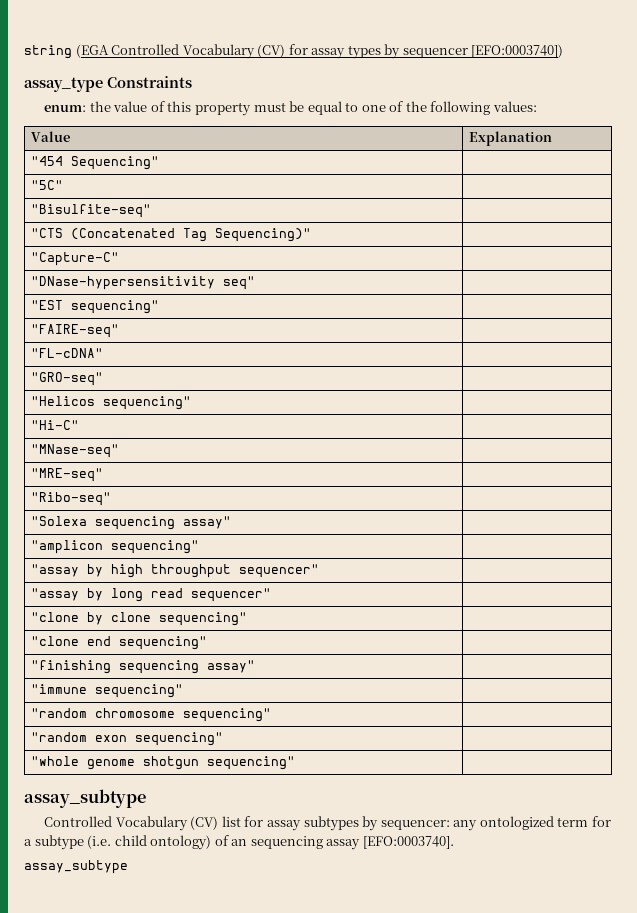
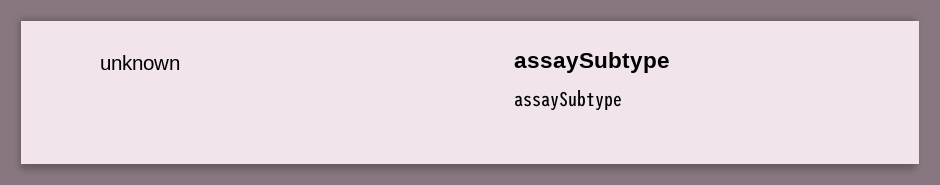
[24,44,564,59] [24,76,192,92] [44,101,537,116] [31,131,71,142] [469,131,553,146] [31,156,160,170] [31,180,64,190] [31,204,152,218] [31,228,312,242] [31,252,120,266] [31,276,256,290] [31,300,160,314] [31,324,120,338] [31,348,104,358] [31,372,104,386] [31,396,192,410] [31,420,80,430] [31,444,120,458] [31,468,104,482] [31,492,112,506] [31,516,232,530] [31,540,200,554] [31,564,320,578] [31,588,272,602] [31,612,248,626] [31,636,208,650] [31,660,256,674] [31,684,184,698] [31,708,272,722] [31,732,224,746] [31,756,296,770] [24,789,146,808] [44,816,611,831] [24,835,454,850] [24,860,128,874] string (EGA Controlled Vocabulary (CV) for assay types by sequencer [EFO:0003740]) // assay_type Constraints // enum: the value of this property must be equal to one of the following values: // Value | Explanation // "454 Sequencing" | // "5C" | // "Bisulfite-seq" | // "CTS (Concatenated Tag Sequencing)" | // "Capture-C" | // "DNase-hypersensitivity seq" | // "EST sequencing" | // "FAIRE-seq" | // "FL-cDNA" | // "GRO-seq" | // "Helicos sequencing" | // "Hi-C" | // "MNase-seq" | // "MRE-seq" | // "Ribo-seq" | // "Solexa sequencing assay" | // "amplicon sequencing" | // "assay by high throughput sequencer" | // "assay by long read sequencer" | // "clone by clone sequencing" | // "clone end sequencing" | // "finishing sequencing assay" | // "immune sequencing" | // "random chromosome sequencing" | // "random exon sequencing" | // "whole genome shotgun sequencing" | // assay_subtype // Controlled Vocabulary (CV) list for assay subtypes by sequencer: any ontologized term for a subtype (i.e. child ontology) of an sequencing assay [EFO:0003740]. // assay_subtype -> [100,55,180,70] [514,52,670,73] [514,90,622,111] unknown // assaySubtype // assaySubtype

